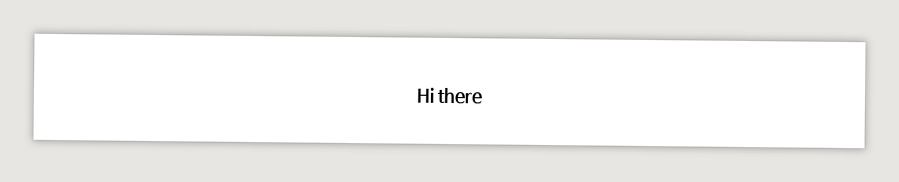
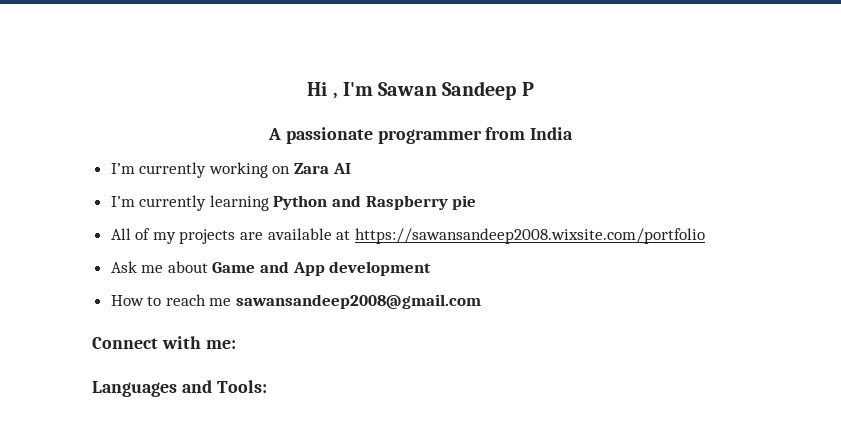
[437,87,484,105] there -> [332,81,534,100] [267,127,574,144] [110,162,351,178] [110,195,477,211] [110,228,705,244] [110,261,432,276] [110,294,482,309] [92,336,236,349] [92,380,267,397] , I'm Sawan Sandeep P // A passionate programmer from India // I’m currently working on Zara AI // I’m currently learning Python and Raspberry pie // All of my projects are available at https://sawansandeep2008.wixsite.com/portfolio // Ask me about Game and App development // How to reach me sawansandeep2008@gmail.com // Connect with me: // Languages and Tools:

